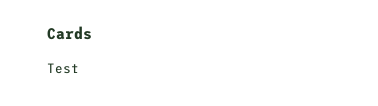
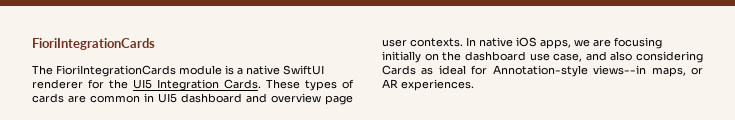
[47,26,92,40] [47,63,79,74] Cards // Test -> [32,38,155,50] [32,65,324,77] [32,79,354,91] [32,93,353,105] [382,37,662,49] [382,51,703,63] [382,65,703,77] [382,79,474,91] FioriIntegrationCards // The FioriIntegrationCards module is a native SwiftUI renderer for the UI5 Integration Cards. These types of cards are common in UI5 dashboard and overview page user contexts. In native iOS apps, we are focusing initially on the dashboard use case, and also considering Cards as ideal for Annotation-style views--in maps, or AR experiences.

